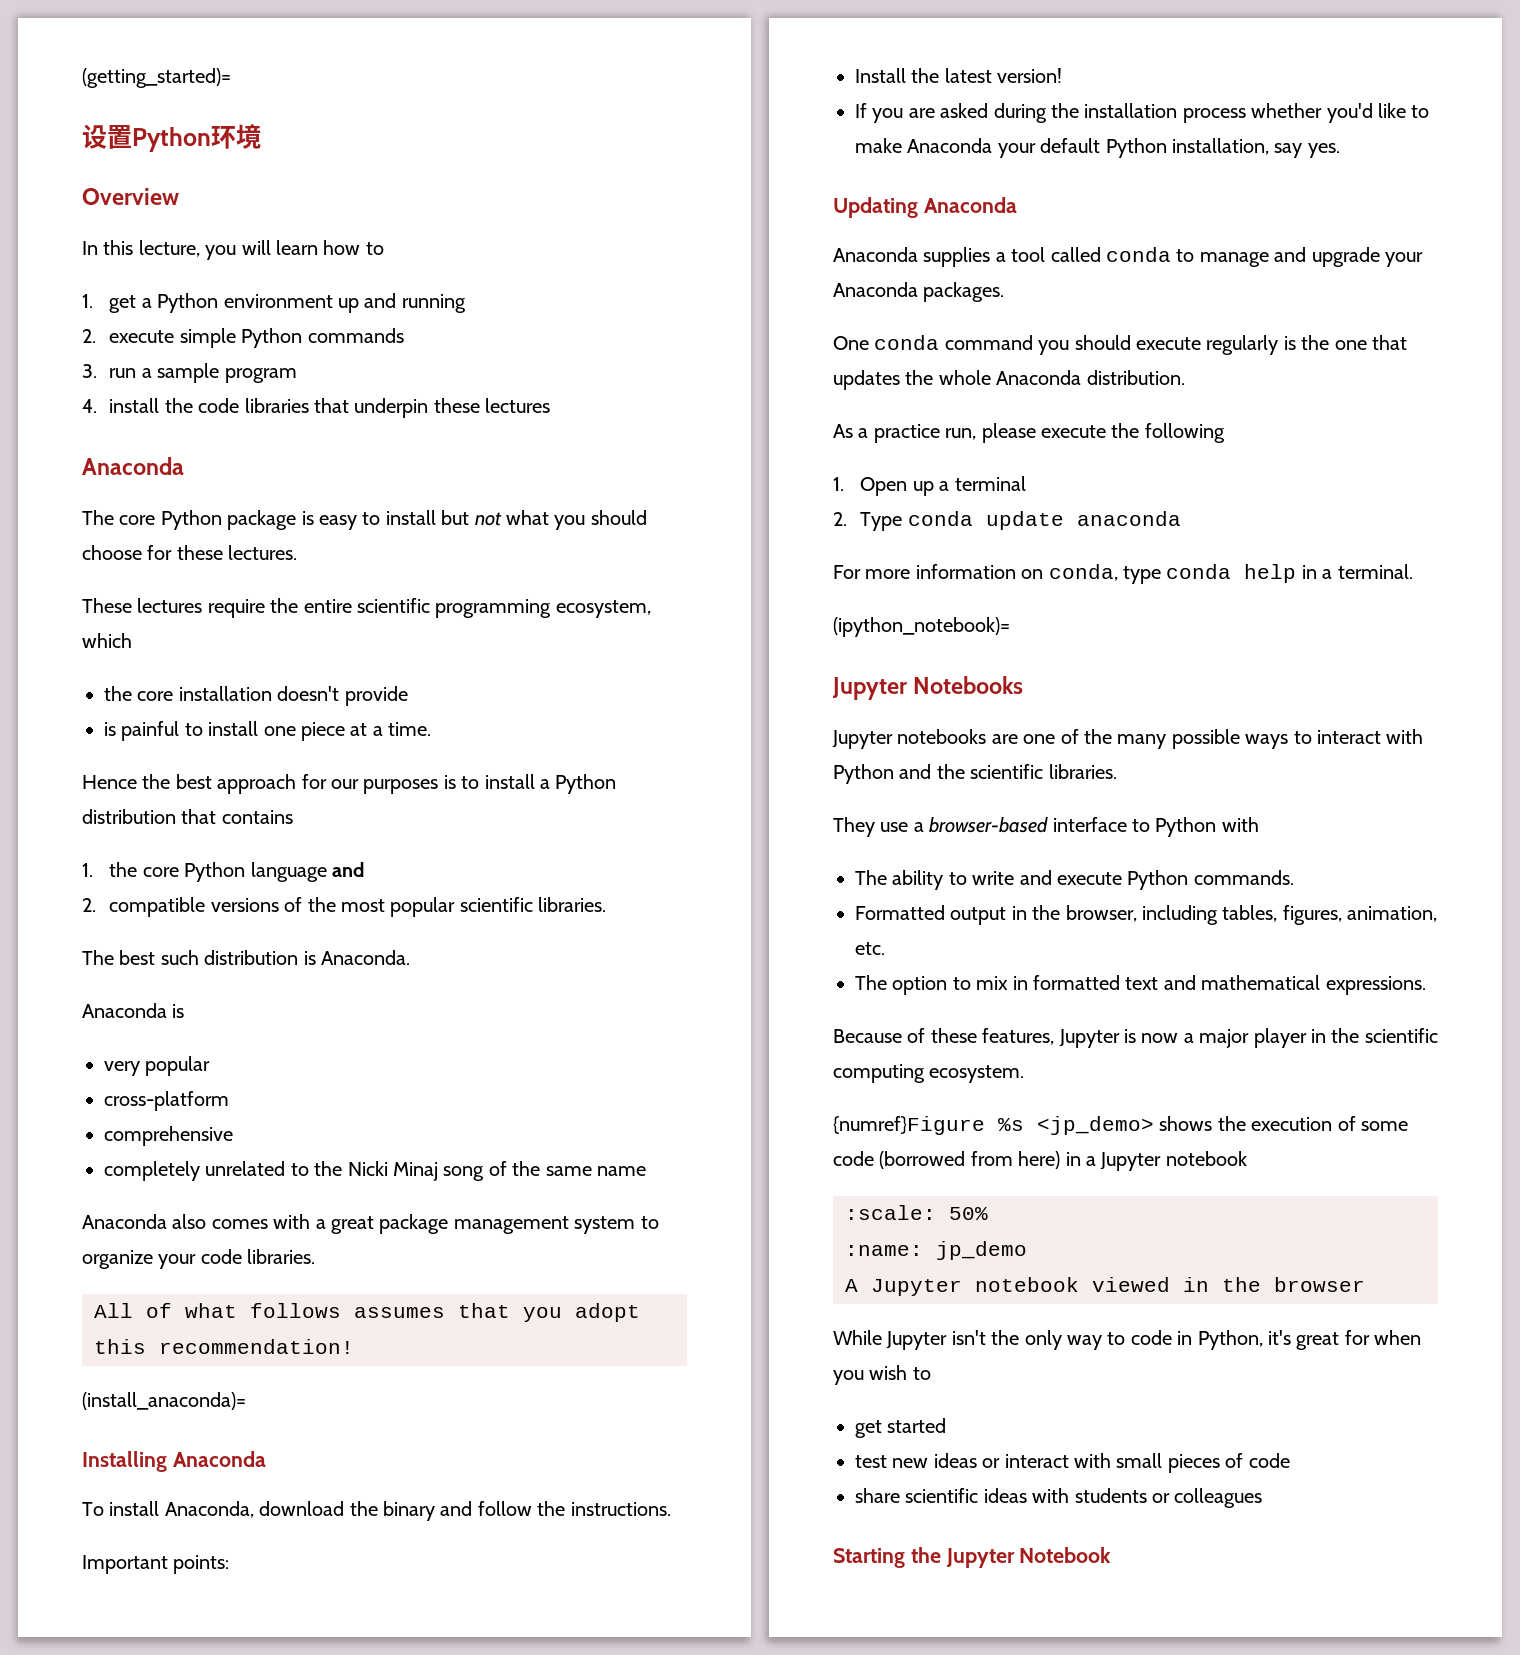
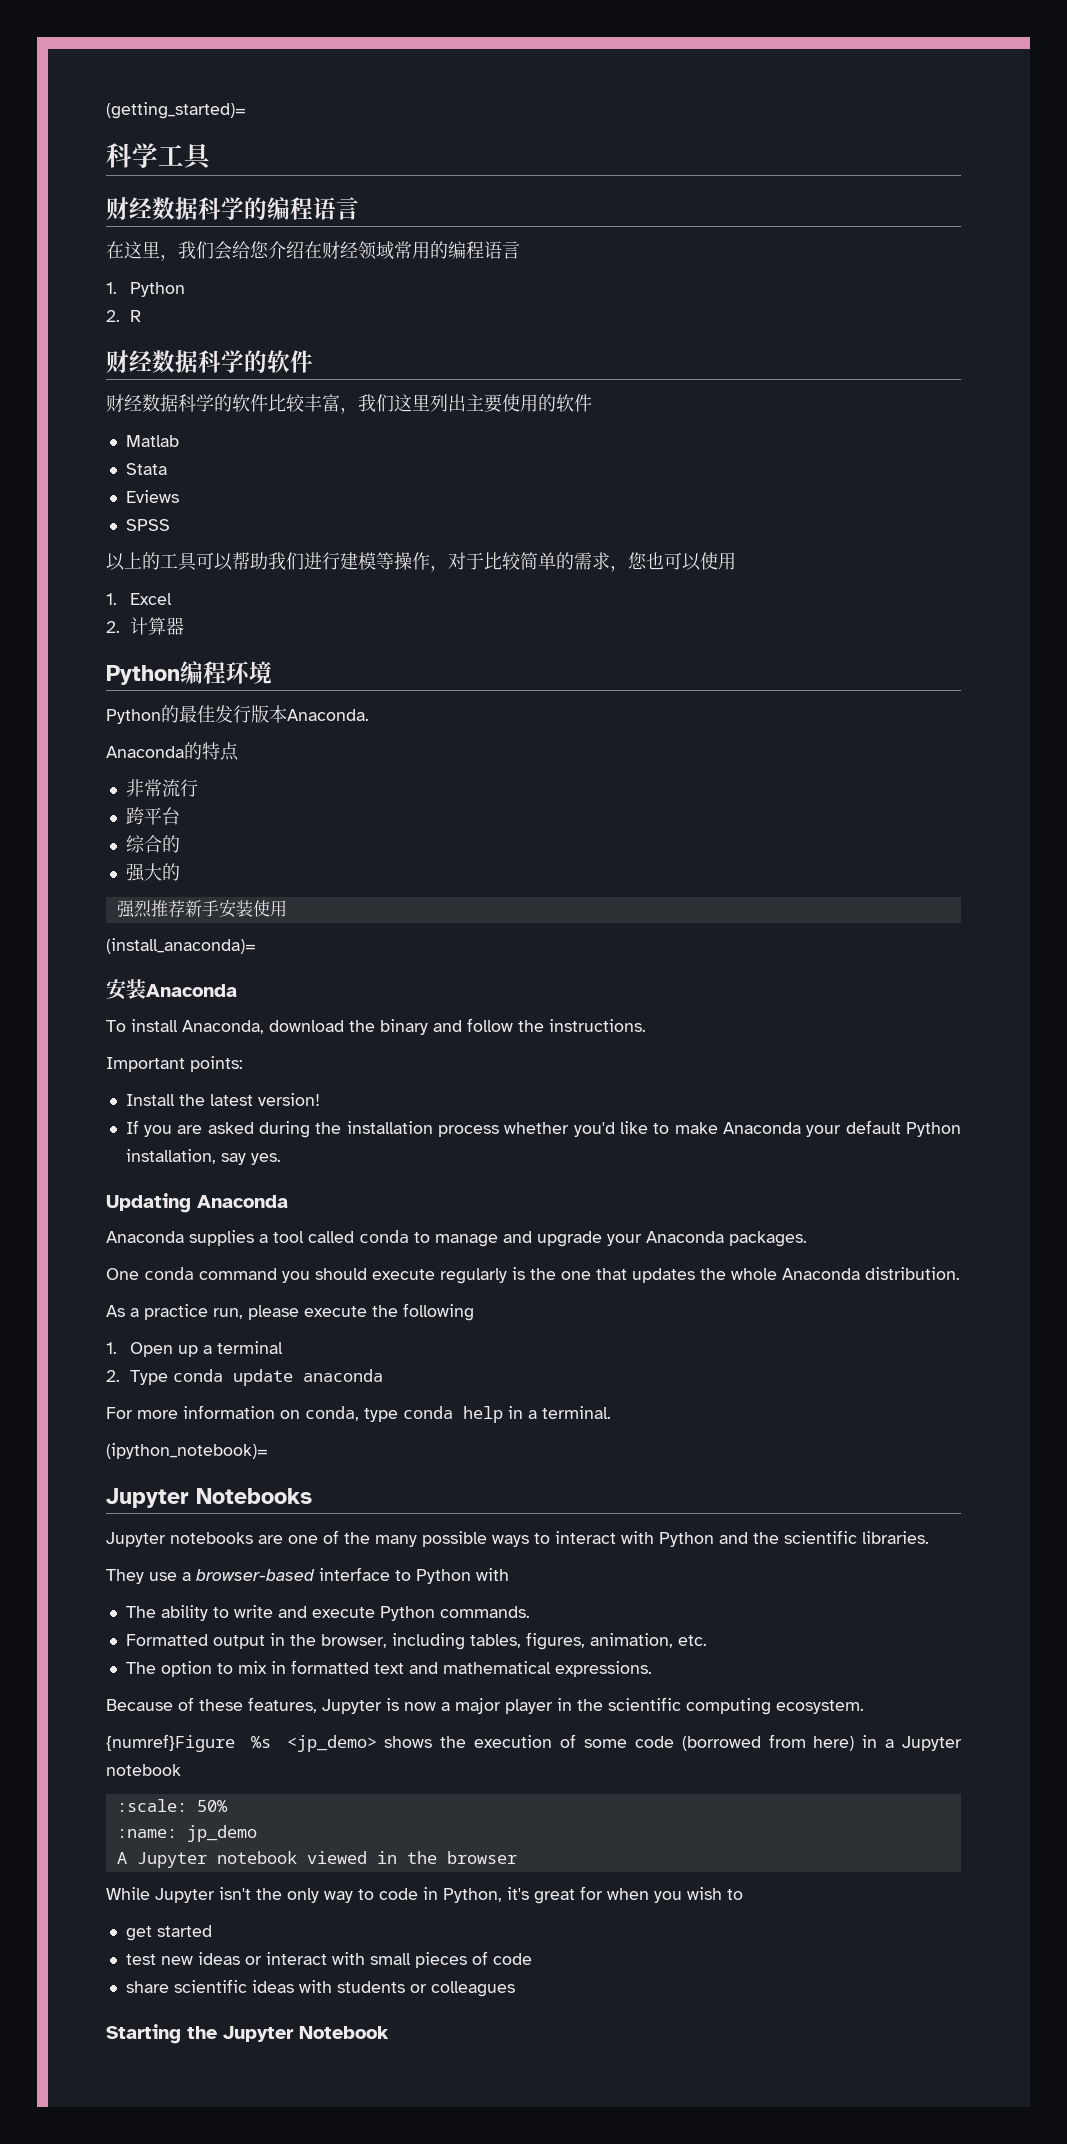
[82,124,261,152] [82,188,179,205] [82,240,384,260] [82,293,466,313] [82,328,404,348] [82,363,297,383] [82,398,551,418] [82,457,184,475] [82,510,647,530] [82,545,298,560] [82,598,651,618] [82,633,132,648] [104,686,408,706] [104,721,432,741] [82,774,617,794] [82,809,293,824] [82,862,365,882] [82,897,607,917] [82,950,410,965] [82,1003,185,1018] [104,1056,211,1076] [104,1091,229,1111] [104,1126,233,1146] [104,1161,646,1181] [82,1214,659,1234] [82,1249,316,1269] [94,1303,640,1322] [94,1339,354,1354] 设置Python环境 // Overview // In this lecture, you will learn how to // 1. get a Python environment up and running // 2. execute simple Python commands // 3. run a sample program // 4. install the code libraries that underpin these lectures // Anaconda // The core Python package is easy to install but not what you should choose for these lectures. // These lectures require the entire scientific programming ecosystem, which // the core installation doesn't provide // is painful to install one piece at a time. // Hence the best approach for our purposes is to install a Python distribution that contains // 1. the core Python language and // 2. compatible versions of the most popular scientific libraries. // The best such distribution is Anaconda. // Anaconda is // very popular // cross-platform // comprehensive // completely unrelated to the Nicki Minaj song of the same name // Anaconda also comes with a great package management system to organize your code libraries. // All of what follows assumes that you adopt this recommendation! -> [106,143,213,170] [106,197,359,221] [106,241,520,261] [106,282,185,297] [106,310,141,322] [106,350,313,374] [106,394,592,414] [125,435,179,447] [125,463,167,475] [125,490,179,503] [125,519,170,531] [106,552,736,572] [106,593,172,605] [106,617,184,635] [106,661,272,685] [106,705,369,724] [106,742,239,761] [125,779,198,797] [125,807,180,825] [125,835,180,853] [125,863,180,882] [116,900,287,918] 科学工具 // 财经数据科学的编程语言 // 在这里，我们会给您介绍在财经领域常用的编程语言 // 1. Python // 2. R // 财经数据科学的软件 // 财经数据科学的软件比较丰富，我们这里列出主要使用的软件 // Matlab // Stata // Eviews // SPSS // 以上的工具可以帮助我们进行建模等操作，对于比较简单的需求，您也可以使用 // 1. Excel // 2.计算器 // Python编程环境 // Python的最佳发行版本Anaconda. // Anaconda的特点 // 非常流行 // 跨平台 // 综合的 // 强大的 // 强烈推荐新手安装使用
[82,1451,167,1472] Installing -> [106,979,146,1000] 安装

